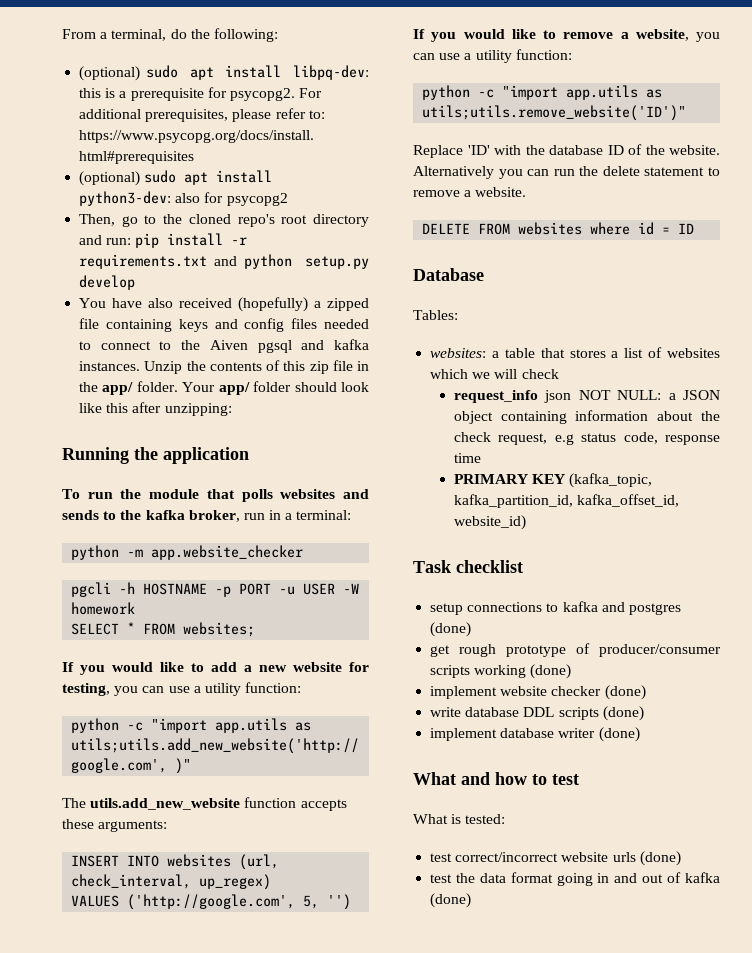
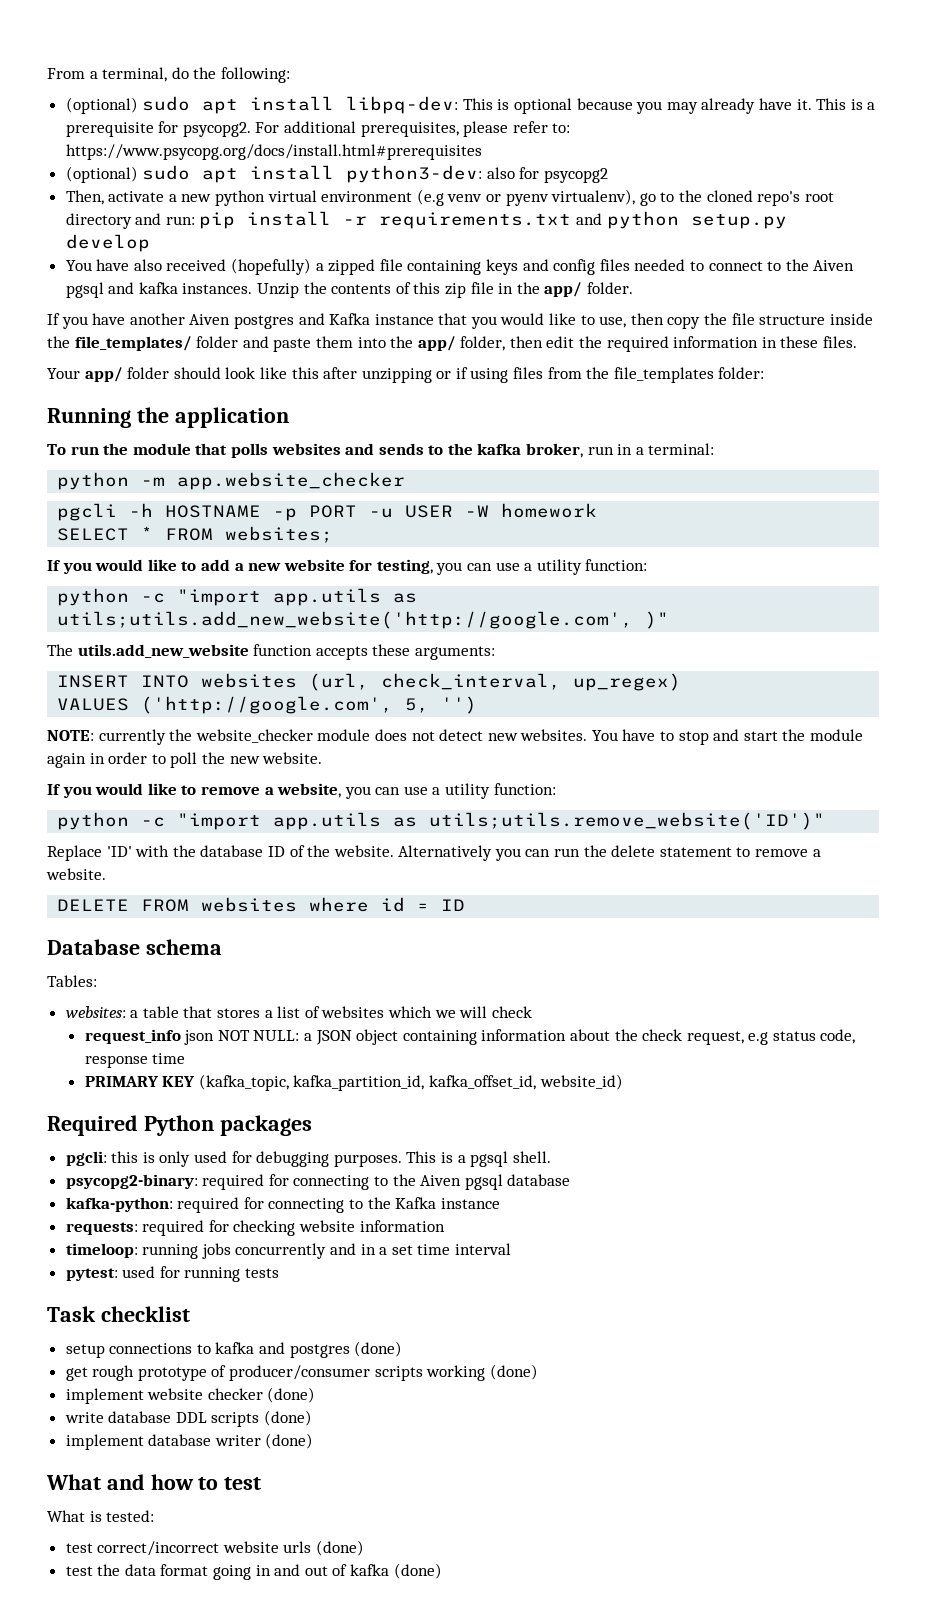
[79,88,102,98] this -> [462,98,847,114] This is optional because you may already have it. This
(116, 220) none -> [108,189,636,206] activate a new python virtual environment (e.g venv or pyenv virtualenv),
(178, 386) none -> [47,313,873,329] [47,336,858,352] // If you have another Aiven postgres and Kafka instance that you would like to use, then copy the file structure inside the file_templates/ folder and paste them into the app/ folder, then edit the required information in these files. //
[164,403,232,416] unzipping: -> [361,367,765,383] unzipping or if using files from the file_templates folder:
(352, 902) none -> [47,729,864,745] [47,752,323,768] // NOTE: currently the website_checker module does not detect new websites. You have to stop and start the module again in order to poll the new website.
(484, 274) none -> [145,939,222,955] schema
(526, 522) none -> [47,1115,312,1136] [65,1151,551,1167] [65,1174,571,1190] [65,1197,500,1213] [65,1220,445,1236] [65,1243,512,1259] [65,1266,280,1282] // Required Python packages // pgcli: this is only used for debugging purposes. This is a pgsql shell. // psycopg2-binary: required for connecting to the Aiven pgsql database // kafka-python: required for connecting to the Kafka instance // requests: required for checking website information // timeloop: running jobs concurrently and in a set time interval // pytest: used for running tests

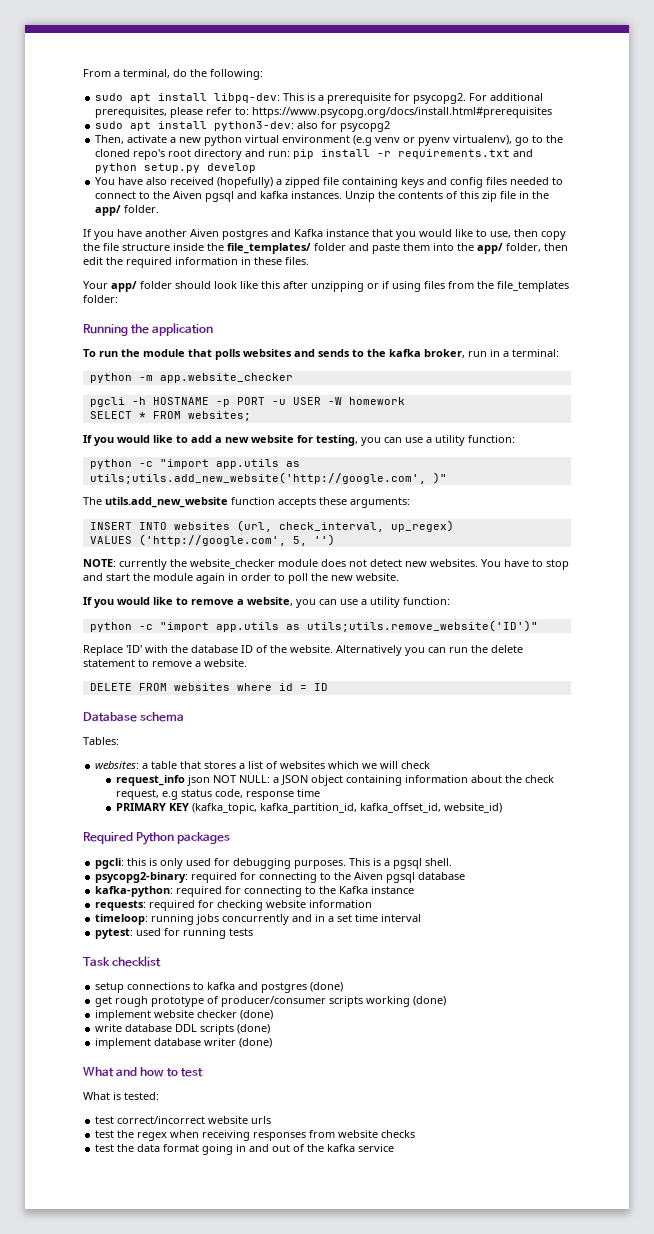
[65,97,138,114] (optional) -> (263, 74) none
[514,98,863,114] optional because you may already have it. This is -> (316, 97) none
[65,166,138,183] (optional) -> (553, 112) none
[316,1540,365,1556] (done) -> [95,1130,416,1141] // test the regex when receiving responses from website checks
[350,1563,442,1579] kafka (done) -> [307,1144,395,1152] the kafka service

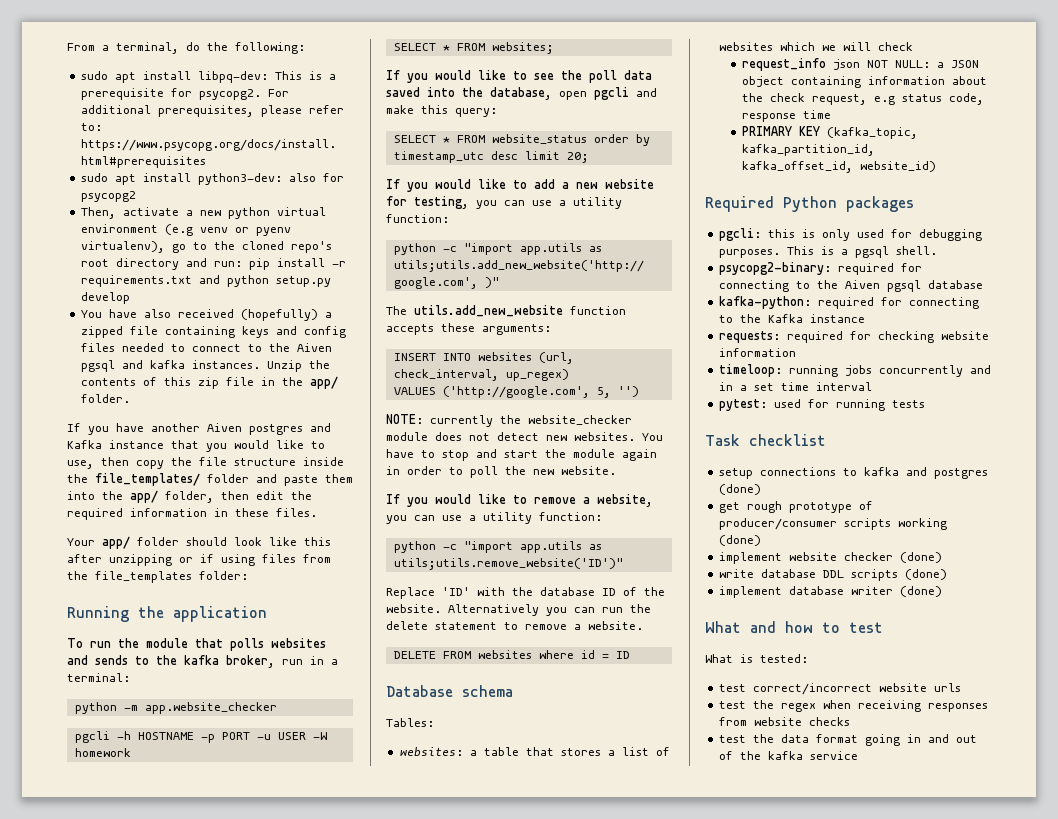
(251, 416) none -> [386,70,652,83] [386,87,657,100] [386,105,497,117] [393,134,650,146] [393,151,589,163] // If you would like to see the poll data saved into the database, open pgcli and make this query: // SELECT * FROM website_status order by timestamp_utc desc limit 20;

